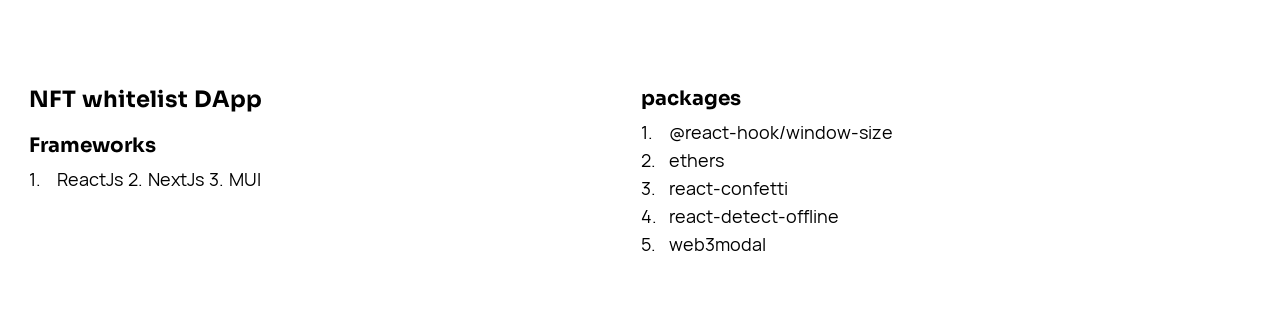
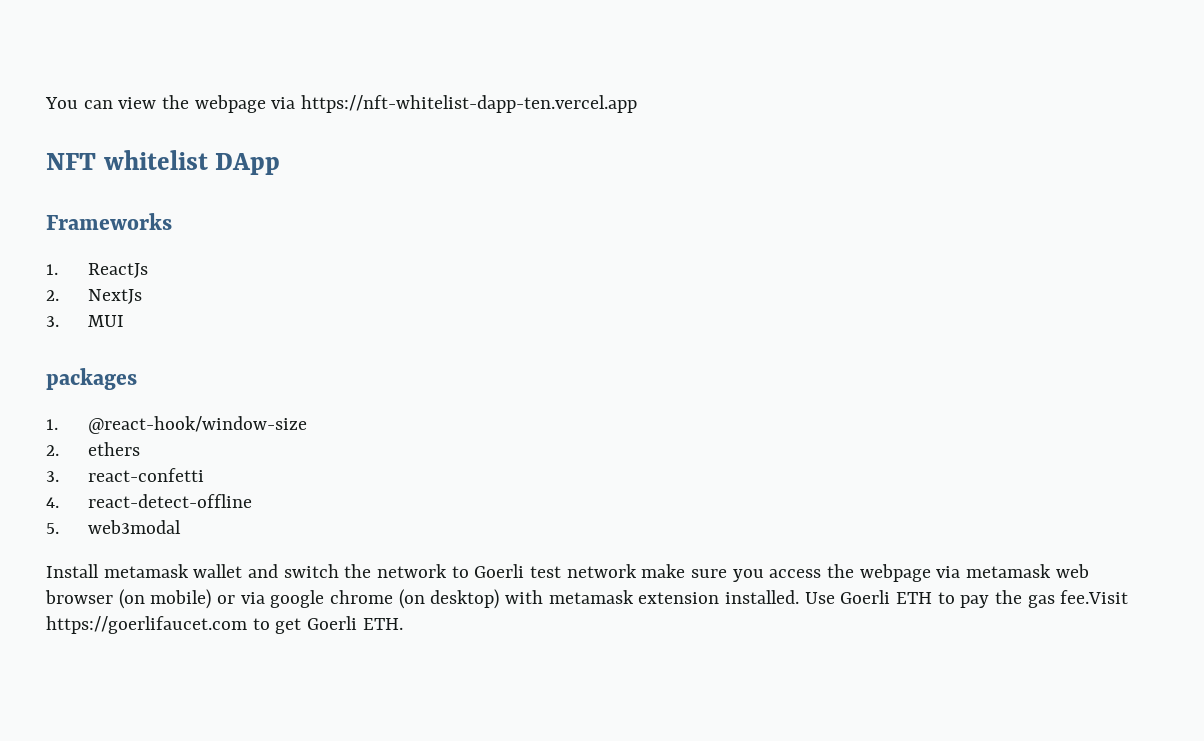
(29, 98) none -> [45,95,638,113] You can view the webpage via https://nft-whitelist-dapp-ten.vercel.app //
(124, 179) none -> (148, 270) //
(205, 179) none -> (142, 296) //
(767, 244) none -> [46,564,1089,582] [45,589,1129,609] [46,616,403,634] // Install metamask wallet and switch the network to Goerli test network make sure you access the webpage via metamask web browser (on mobile) or via google chrome (on desktop) with metamask extension installed. Use Goerli ETH to pay the gas fee.Visit https://goerlifaucet.com to get Goerli ETH.

